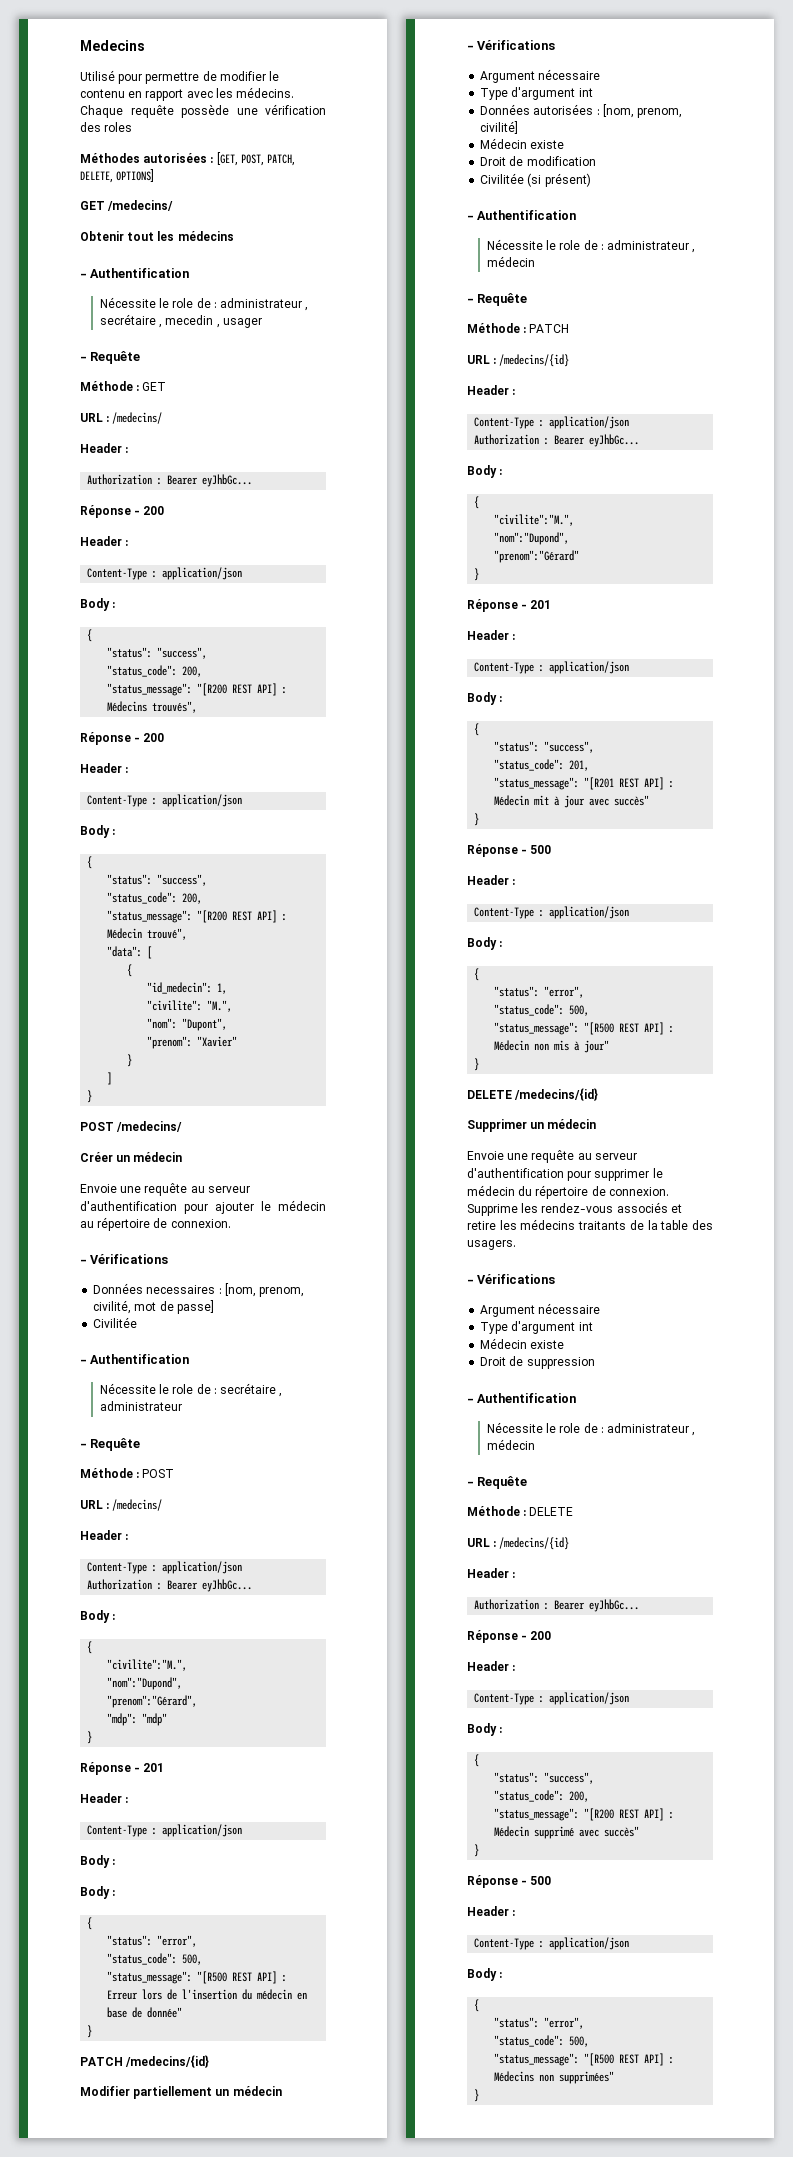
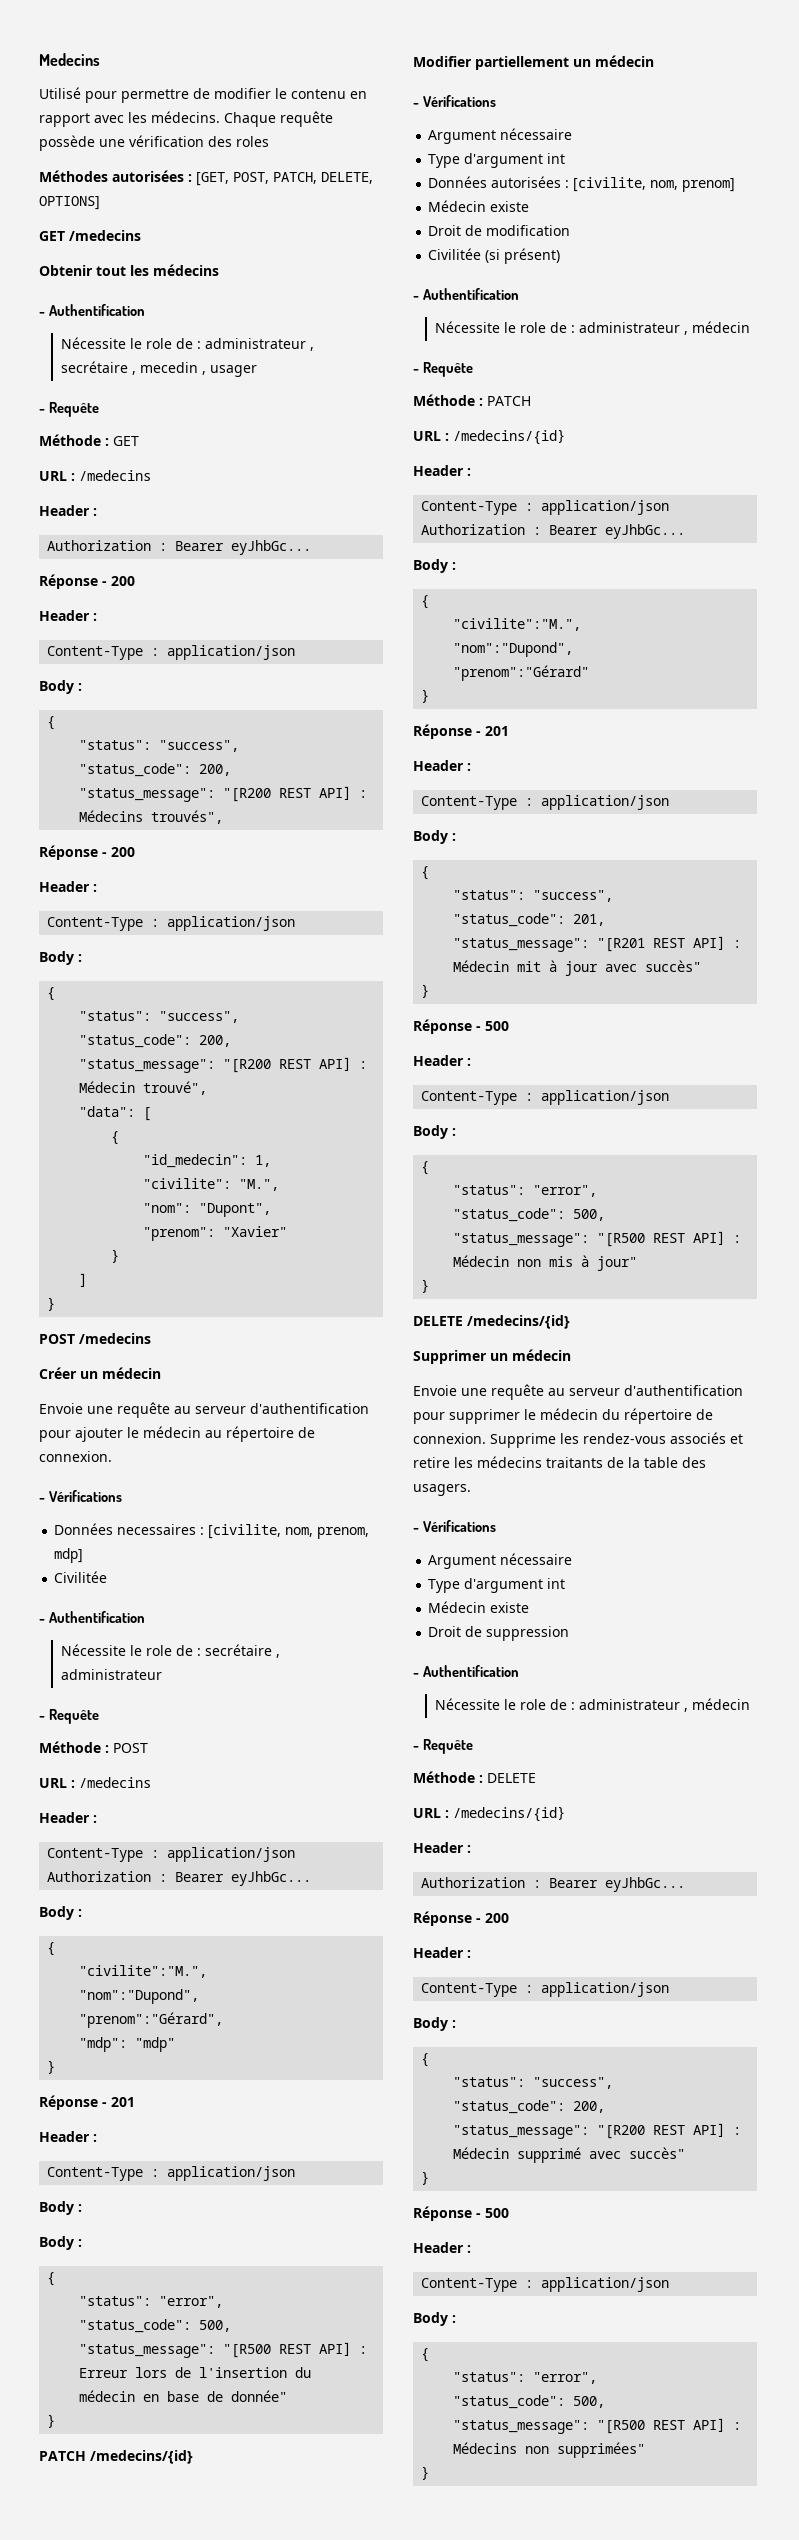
[107,200,174,211] /medecins/ -> [69,230,141,241] /medecins
[112,412,163,424] /medecins/ -> [79,470,151,481] /medecins
[116,1121,183,1132] /medecins/ -> [79,1333,151,1344] /medecins
[224,1283,305,1297] [93,1300,214,1314] [nom, prenom, civilité, mot de passe] -> [208,1524,370,1539] [54,1548,84,1563] [civilite, nom, prenom, mdp]
[112,1499,163,1511] /medecins/ -> [79,1777,151,1788] /medecins
[602,104,683,118] [480,121,519,134] [nom, prenom, civilité] -> [573,177,736,192] [civilite, nom, prenom]

